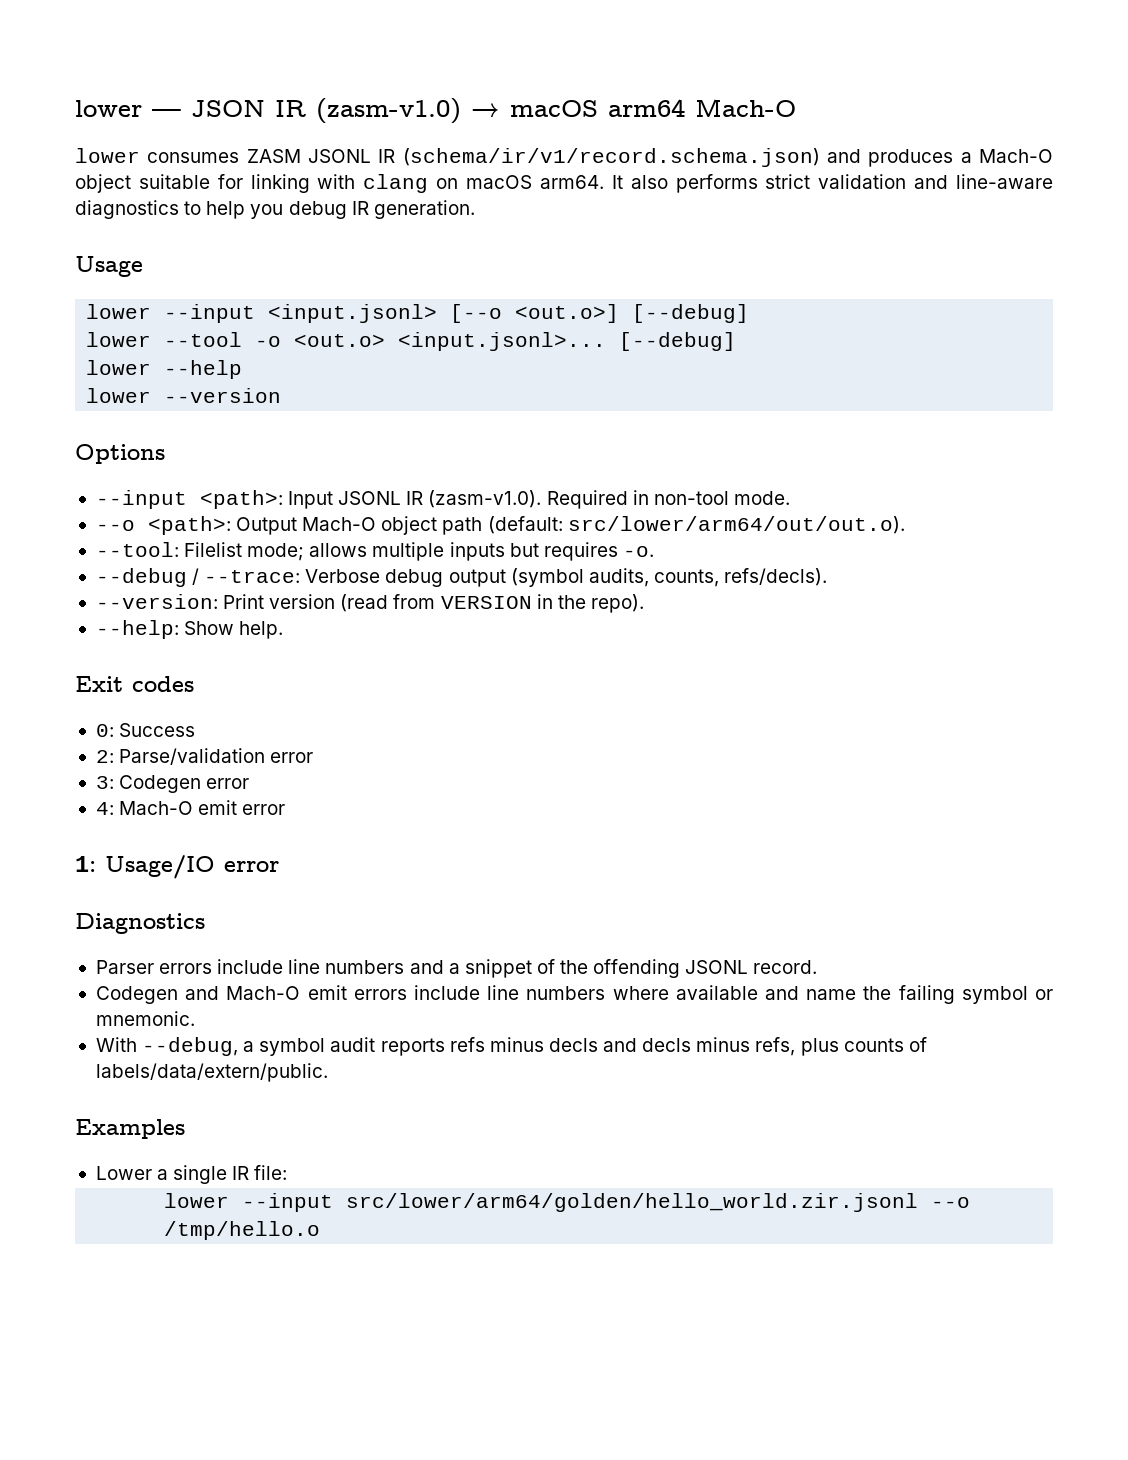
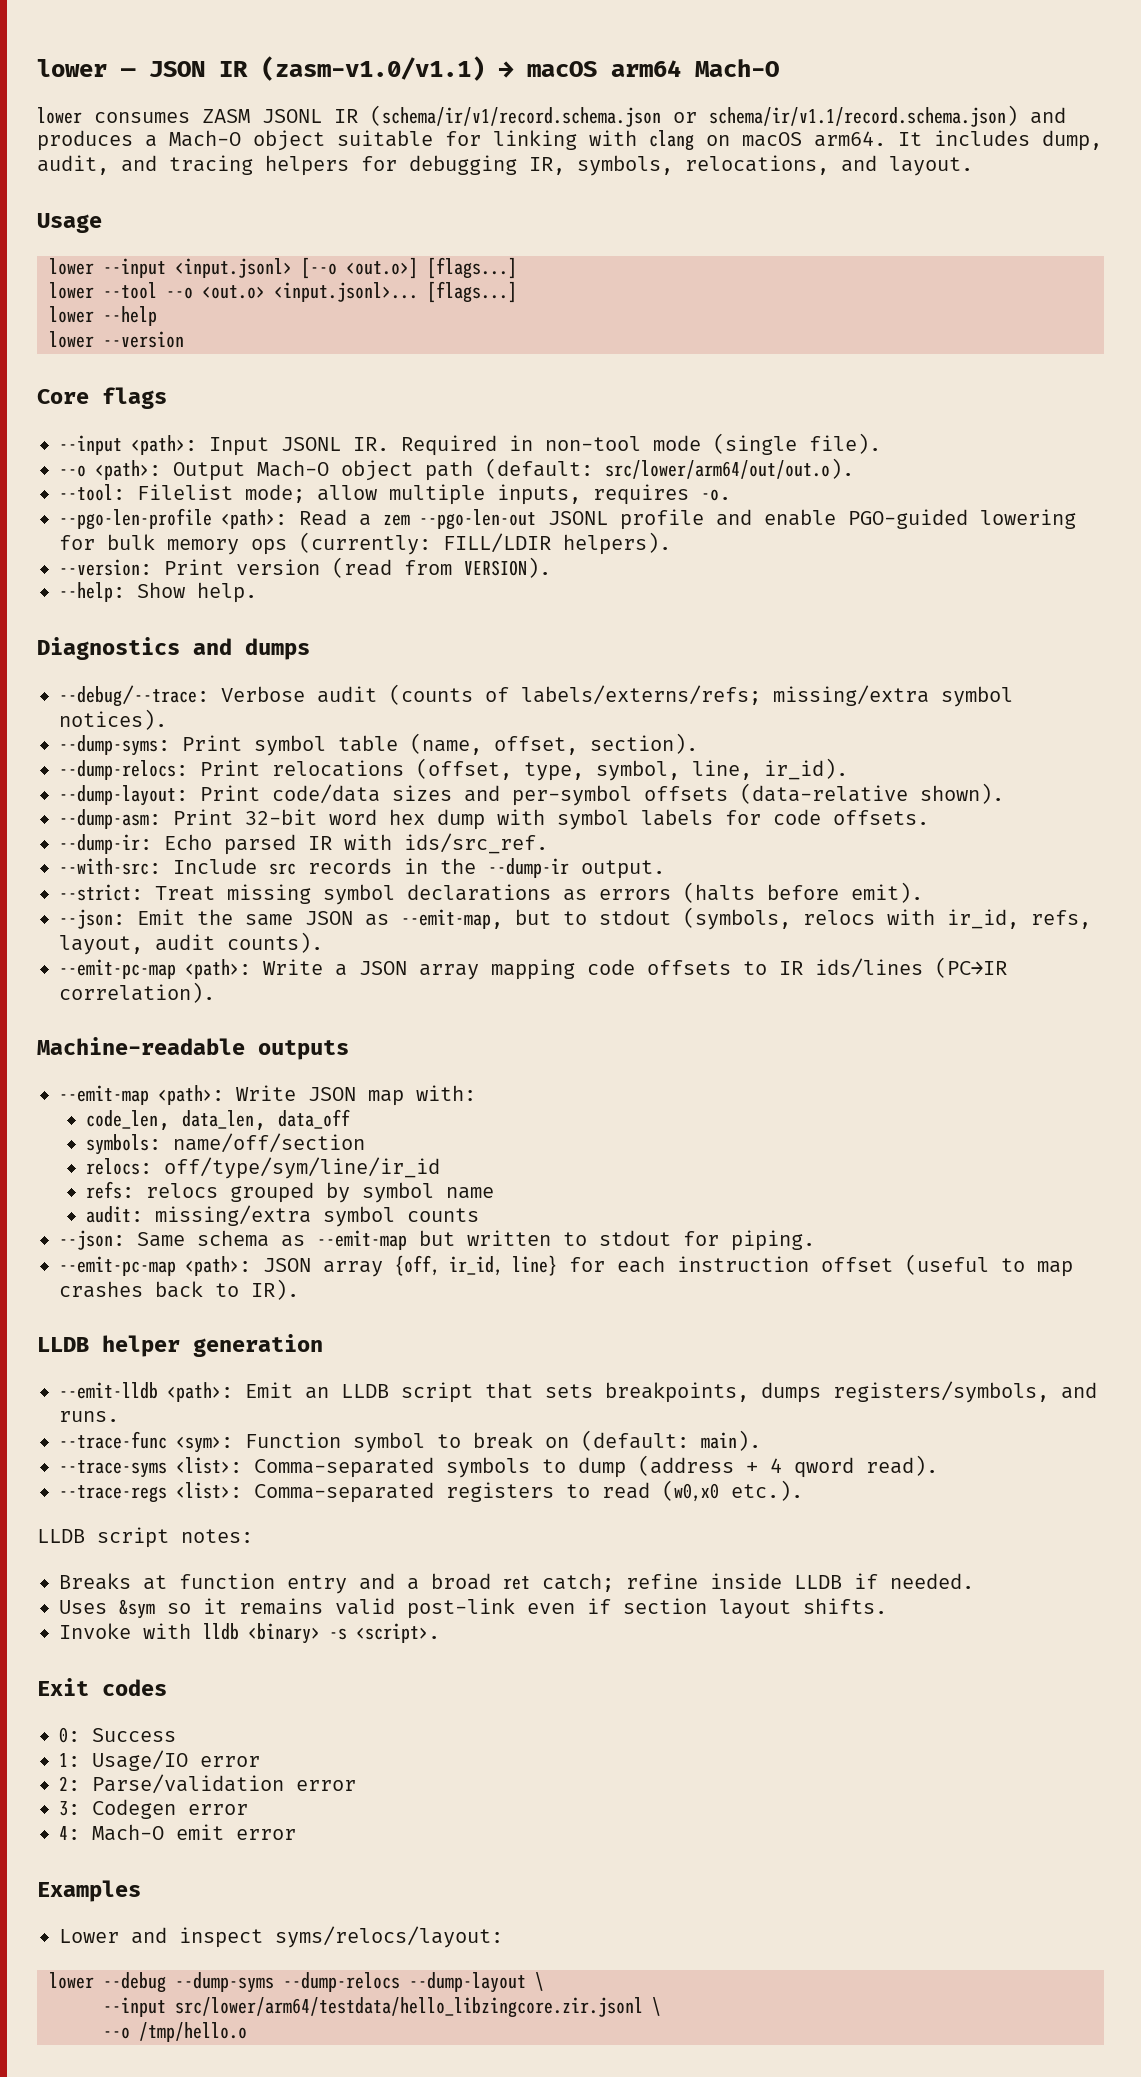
[316,98,461,124] (zasm-v1.0) -> [261,56,485,81] (zasm-v1.0/v1.1)
[402,148,820,167] (schema/ir/v1/record.schema.json) -> [370,105,1018,127] (schema/ir/v1/record.schema.json or schema/ir/v1.1/record.schema.json)
[630,174,1053,193] [75,200,475,219] also performs strict validation and line-aware diagnostics to help you debug IR generation. -> [934,130,1102,151] [37,155,973,176] includes dump, audit, and tracing helpers for debugging IR, symbols, relocations, and layout.
[632,304,750,323] [--debug] -> [427,257,517,279] [flags...]
[255,336,282,347] -o -> [166,287,193,299] --o
[619,332,737,351] [--debug] -> [427,281,517,303] [flags...]
[75,444,165,464] Options -> [37,387,167,409] Core flags
[406,490,542,508] IR (zasm-v1.0). -> [353,437,389,451] IR.
[733,491,790,505] mode. -> [653,433,881,455] mode (single file).
[309,542,654,561] [95,568,828,587] allows multiple inputs but requires -o. // --debug / --trace: Verbose debug output (symbol audits, counts, refs/decls). -> [317,484,731,505] [59,508,1076,530] [59,532,671,555] allow multiple inputs, requires -o. // --pgo-len-profile <path>: Read a zem --pgo-len-out JSONL profile and enable PGO-guided lowering for bulk memory ops (currently: FILL/LDIR helpers).
[440,594,644,613] VERSION in the repo). -> [464,557,551,578] VERSION).
(284, 630) none -> [37,637,310,660] [59,684,1013,707] [59,709,167,730] [59,733,698,756] [59,758,848,781] [59,783,1004,806] [59,809,929,830] [59,833,548,855] [59,858,665,879] [59,882,923,905] [59,907,1091,930] [59,932,323,955] [59,957,1007,980] [59,982,215,1003] [37,1037,349,1060] [59,1085,476,1106] [85,1109,350,1130] [85,1133,365,1155] [85,1157,440,1179] [85,1181,494,1203] [85,1205,479,1227] [59,1230,815,1251] [59,1254,1073,1277] [59,1279,299,1300] [37,1334,323,1357] [59,1381,1097,1403] [59,1411,119,1422] [59,1430,761,1453] [59,1455,938,1478] [59,1480,803,1503] [37,1527,253,1548] [59,1573,974,1594] [59,1598,887,1619] [59,1623,440,1644] // Diagnostics and dumps // --debug/--trace: Verbose audit (counts of labels/externs/refs; missing/extra symbol notices). // --dump-syms: Print symbol table (name, offset, section). // --dump-relocs: Print relocations (offset, type, symbol, line, ir_id). // --dump-layout: Print code/data sizes and per-symbol offsets (data-relative shown). // --dump-asm: Print 32-bit word hex dump with symbol labels for code offsets. // --dump-ir: Echo parsed IR with ids/src_ref. // --with-src: Include src records in the --dump-ir output. // --strict: Treat missing symbol declarations as errors (halts before emit). // --json: Emit the same JSON as --emit-map, but to stdout (symbols, relocs with ir_id, refs, layout, audit counts). // --emit-pc-map <path>: Write a JSON array mapping code offsets to IR ids/lines (PC→IR correlation). // Machine-readable outputs // --emit-map <path>: Write JSON map with: // code_len, data_len, data_off // symbols: name/off/section // relocs: off/type/sym/line/ir_id // refs: relocs grouped by symbol name // audit: missing/extra symbol counts // --json: Same schema as --emit-map but written to stdout for piping. // --emit-pc-map <path>: JSON array {off, ir_id, line} for each instruction offset (useful to map crashes back to IR). // LLDB helper generation // --emit-lldb <path>: Emit an LLDB script that sets breakpoints, dumps registers/symbols, and runs. // --trace-func <sym>: Function symbol to break on (default: main). // --trace-syms <list>: Comma-separated symbols to dump (address + 4 qword read). // --trace-regs <list>: Comma-separated registers to read (w0,x0 etc.). // LLDB script notes: // Breaks at function entry and a broad ret catch; refine inside LLDB if needed. // Uses &sym so it remains valid post-link even if section layout shifts. // Invoke with lldb <binary> -s <script>.
(196, 730) none -> [59,1750,260,1771] // 1: Usage/IO error
[75,855,279,879] [75,913,205,934] [95,959,818,978] [95,985,1054,1004] [95,1011,195,1026] [95,1037,927,1056] [95,1063,328,1082] [75,1119,185,1139] [95,1165,288,1184] [164,1193,919,1212] 1: Usage/IO error // Diagnostics // Parser errors include line numbers and a snippet of the offending JSONL record. // Codegen and Mach-O emit errors include line numbers where available and name the failing symbol or mnemonic. // With --debug, a symbol audit reports refs minus decls and decls minus refs, plus counts of labels/data/extern/public. // Examples // Lower a single IR file: // lower --input src/lower/arm64/golden/hello_world.zir.jsonl -> [37,1880,141,1902] [59,1926,503,1948] [49,1972,544,1993] [103,1997,661,2018] Examples // Lower and inspect syms/relocs/layout: // lower --debug --dump-syms --dump-relocs --dump-layout \ // --input src/lower/arm64/testdata/hello_libzingcore.zir.jsonl \ //

